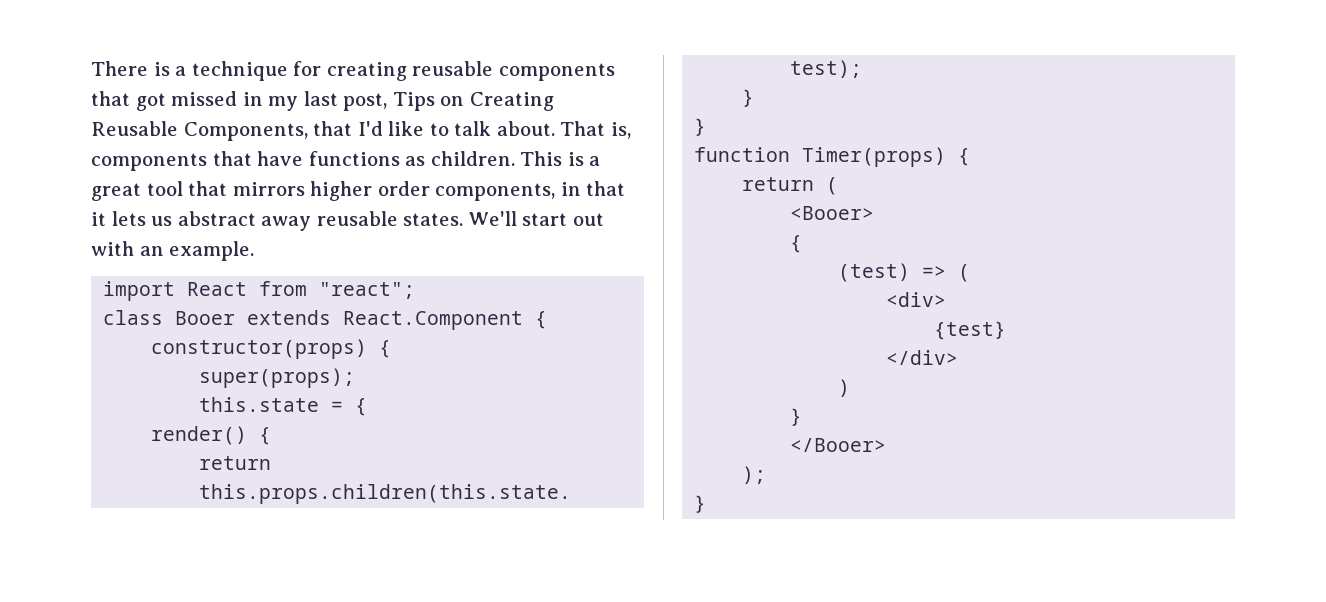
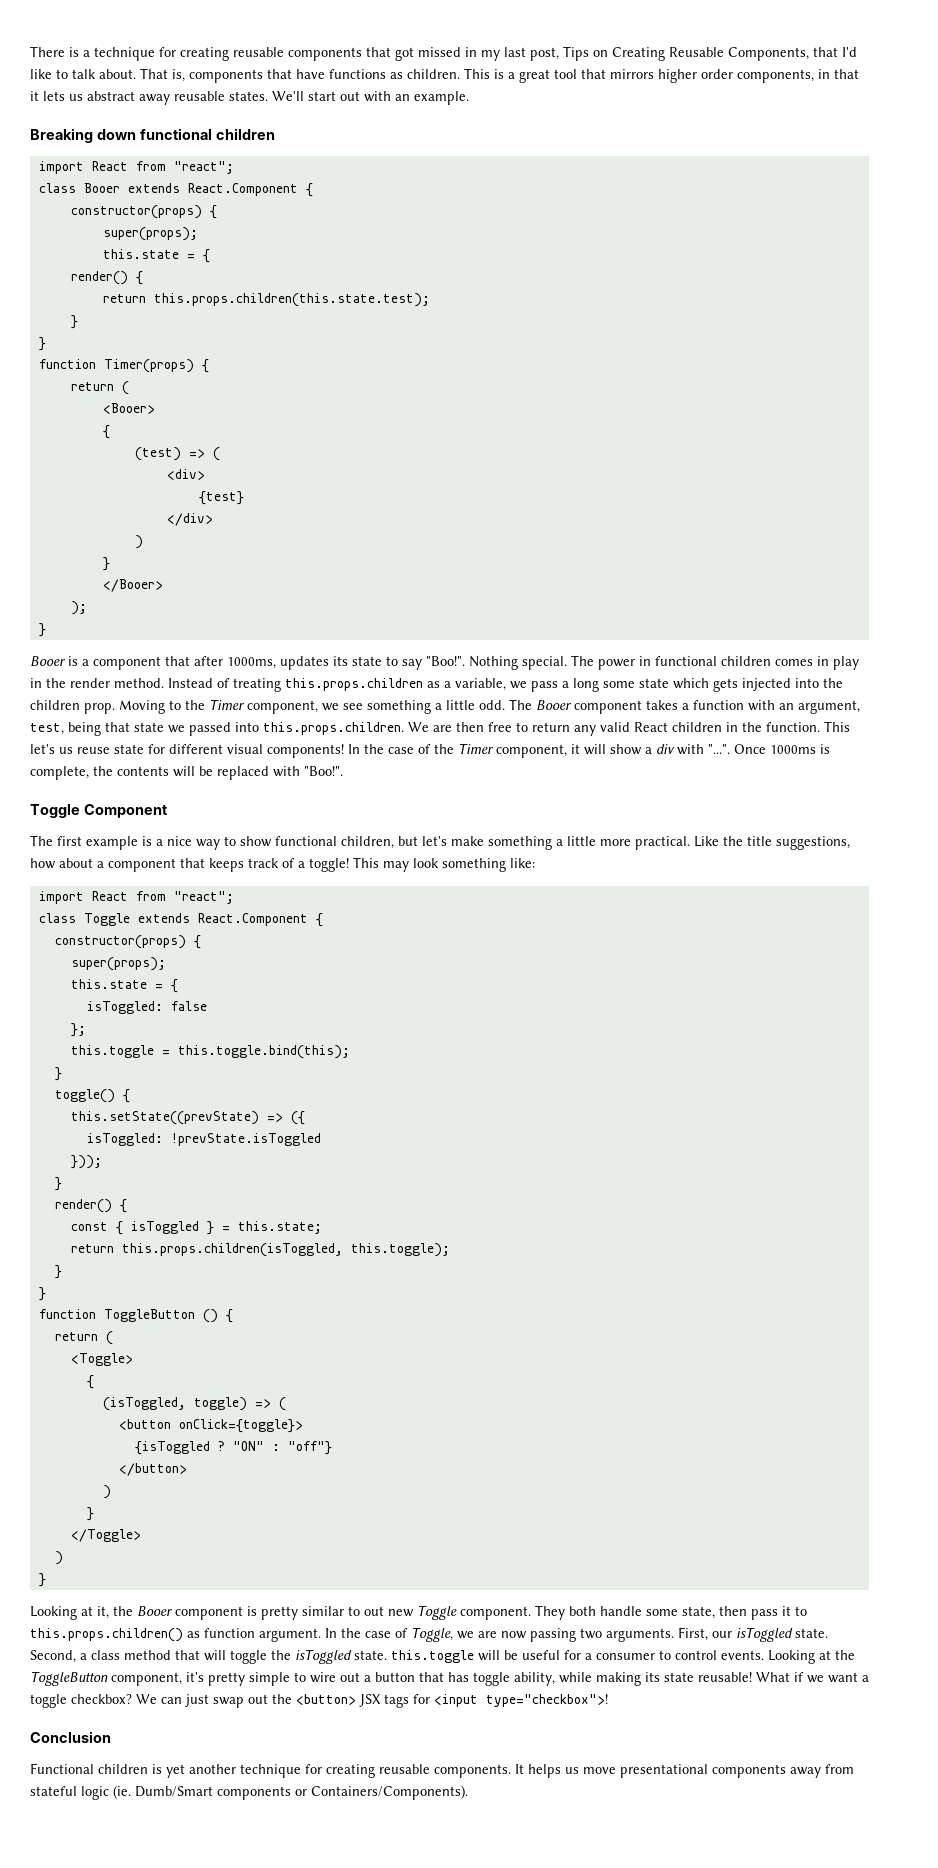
(255, 251) none -> [30,128,275,143] // Breaking down functional children
(707, 504) none -> [30,655,859,670] [30,678,843,692] [30,699,860,714] [30,721,850,736] [30,743,830,758] [30,766,343,780] [30,804,168,818] [30,835,850,850] [30,857,535,872] [38,891,234,904] [38,913,323,927] [54,935,201,949] [70,957,166,971] [70,979,178,993] [86,1001,207,1014] [70,1023,86,1037] [70,1045,350,1059] [54,1067,62,1081] [54,1089,130,1103] [70,1111,305,1125] [86,1133,321,1146] [70,1155,102,1169] [54,1177,62,1191] [54,1199,127,1213] [70,1221,322,1235] [70,1243,450,1257] [54,1265,62,1279] [38,1287,46,1301] [38,1309,233,1323] [54,1331,113,1345] [70,1353,133,1366] [86,1375,94,1389] [102,1397,286,1411] [118,1419,303,1433] [134,1441,332,1455] [118,1463,187,1476] [102,1485,111,1499] [86,1507,94,1521] [70,1529,141,1542] [54,1551,63,1565] [38,1573,46,1587] [30,1605,807,1620] [30,1627,828,1642] [30,1649,855,1664] [30,1671,869,1686] [30,1694,608,1708] [30,1731,111,1743] [30,1763,854,1778] [30,1785,468,1800] // Booer is a component that after 1000ms, updates its state to say "Boo!". Nothing special. The power in functional children comes in play in the render method. Instead of treating this.props.children as a variable, we pass a long some state which gets injected into the children prop. Moving to the Timer component, we see something a little odd. The Booer component takes a function with an argument, test, being that state we passed into this.props.children. We are then free to return any valid React children in the function. This let's us reuse state for different visual components! In the case of the Timer component, it will show a div with "...". Once 1000ms is complete, the contents will be replaced with "Boo!". // Toggle Component // The first example is a nice way to show functional children, but let's make something a little more practical. Like the title suggestions, how about a component that keeps track of a toggle! This may look something like: // import React from "react"; // class Toggle extends React.Component { // constructor(props) { // super(props); // this.state = { // isToggled: false // }; // this.toggle = this.toggle.bind(this); // } // toggle() { // this.setState((prevState) => ({ // isToggled: !prevState.isToggled // })); // } // render() { // const { isToggled } = this.state; // return this.props.children(isToggled, this.toggle); // } // } // function ToggleButton () { // return ( // <Toggle> // { // (isToggled, toggle) => ( // <button onClick={toggle}> // {isToggled ? "ON" : "off"} // </button> // ) // } // </Toggle> // ) // } // Looking at it, the Booer component is pretty similar to out new Toggle component. They both handle some state, then pass it to this.props.children() as function argument. In the case of Toggle, we are now passing two arguments. First, our isToggled state. Second, a class method that will toggle the isToggled state. this.toggle will be useful for a consumer to control events. Looking at the ToggleButton component, it's pretty simple to wire out a button that has toggle ability, while making its state reusable! What if we want a toggle checkbox? We can just swap out the <button> JSX tags for <input type="checkbox">! // Conclusion // Functional children is yet another technique for creating reusable components. It helps us move presentational components away from stateful logic (ie. Dumb/Smart components or Containers/Components).

